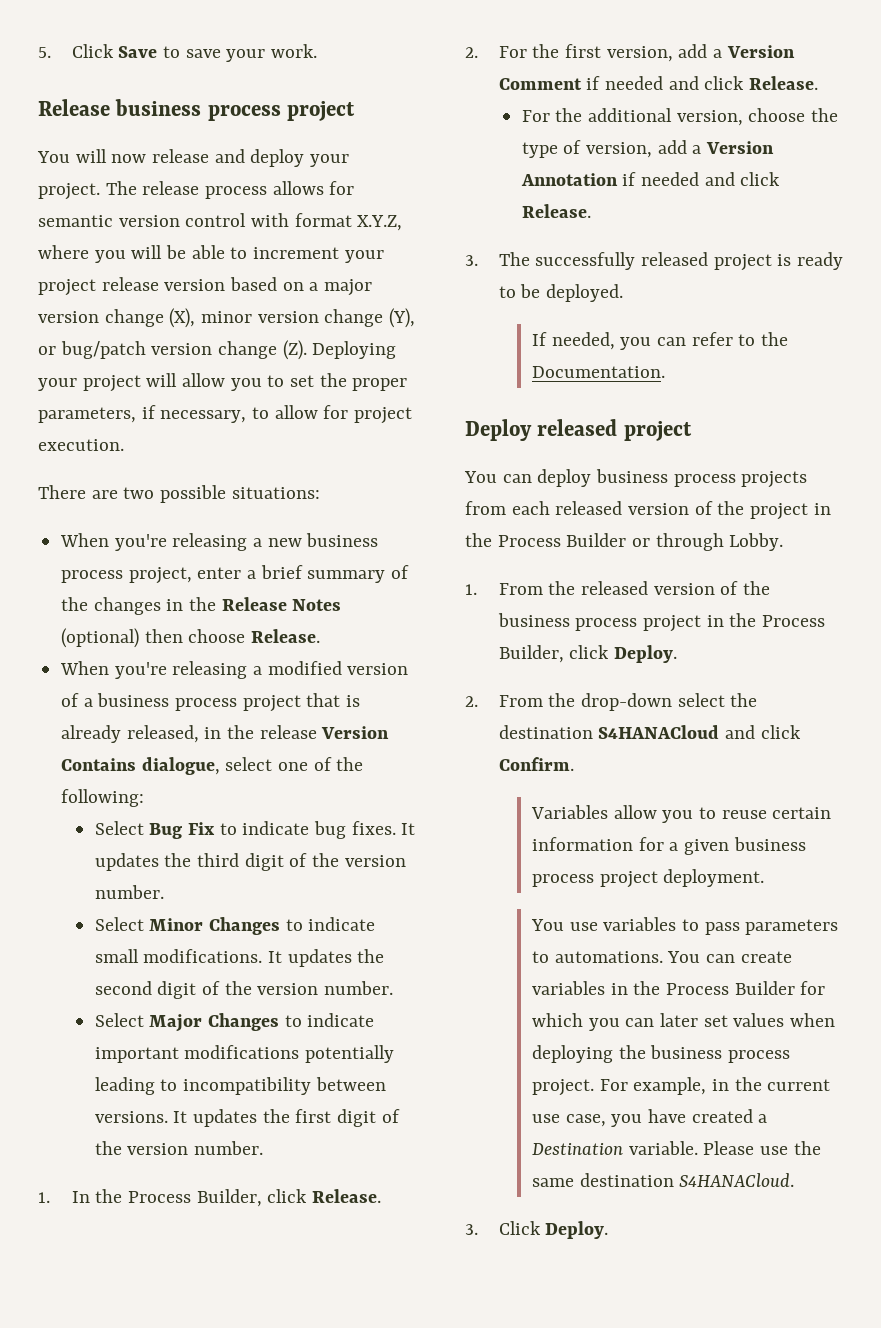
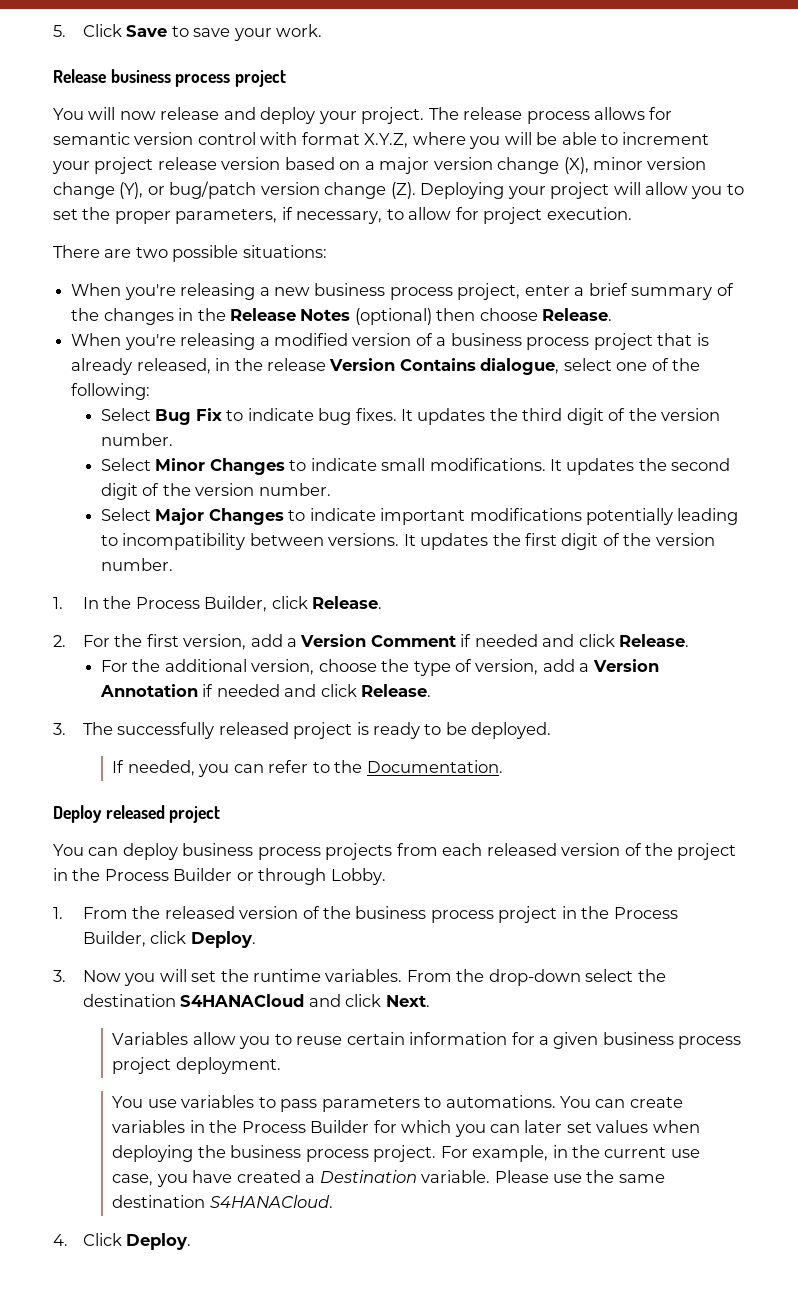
[465,696,478,707] 2. -> [53,969,403,986] 3. Now you will set the runtime variables.
[498,757,574,771] Confirm. -> [385,995,430,1007] Next.
[465,1224,478,1235] 3. -> [53,1234,68,1246] 4.

